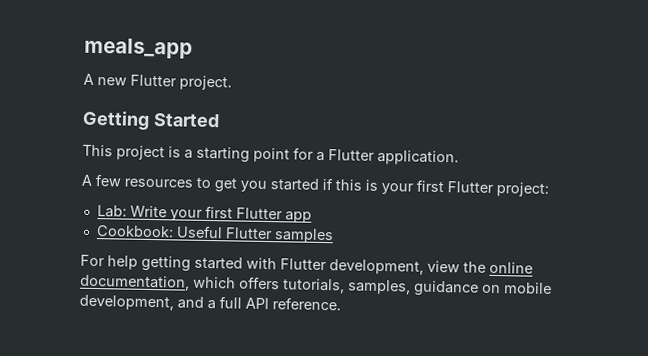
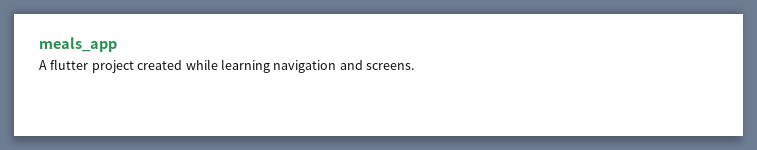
[97,74,232,91] [82,110,220,130] [82,144,459,166] [81,174,549,197] [96,205,312,223] [95,225,334,244] [80,254,533,275] [80,274,552,297] [79,294,341,311] new Flutter project. // Getting Started // This project is a starting point for a Flutter application. // A few resources to get you started if this is your first Flutter project: // Lab: Write your first Flutter app // Cookbook: Useful Flutter samples // For help getting started with Flutter development, view the online documentation, which offers tutorials, samples, guidance on mobile development, and a full API reference. -> [50,59,414,73] flutter project created while learning navigation and screens.

